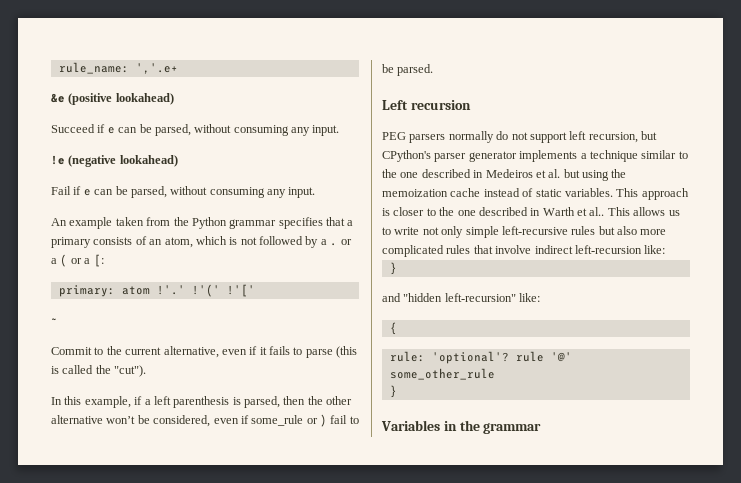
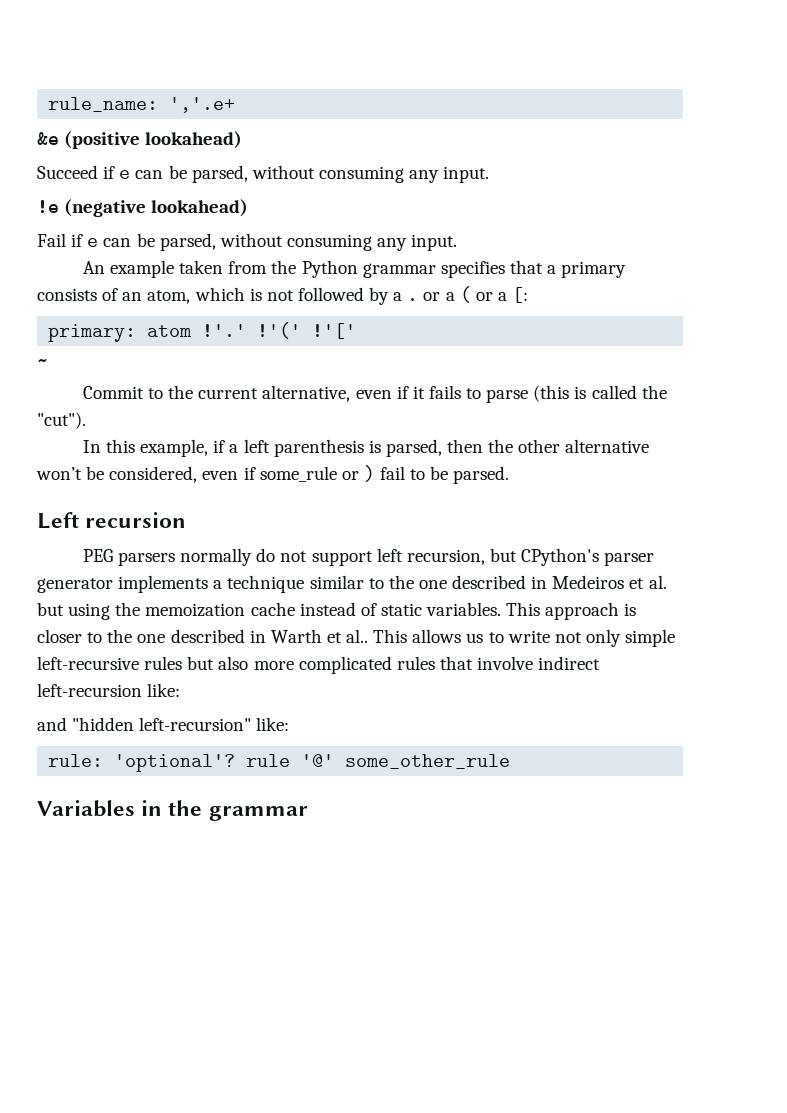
[389,262,397,275] // } -> (181, 690) none
[389,322,397,335] // { -> (290, 724) none
[389,385,397,398] // } -> (511, 761) none

